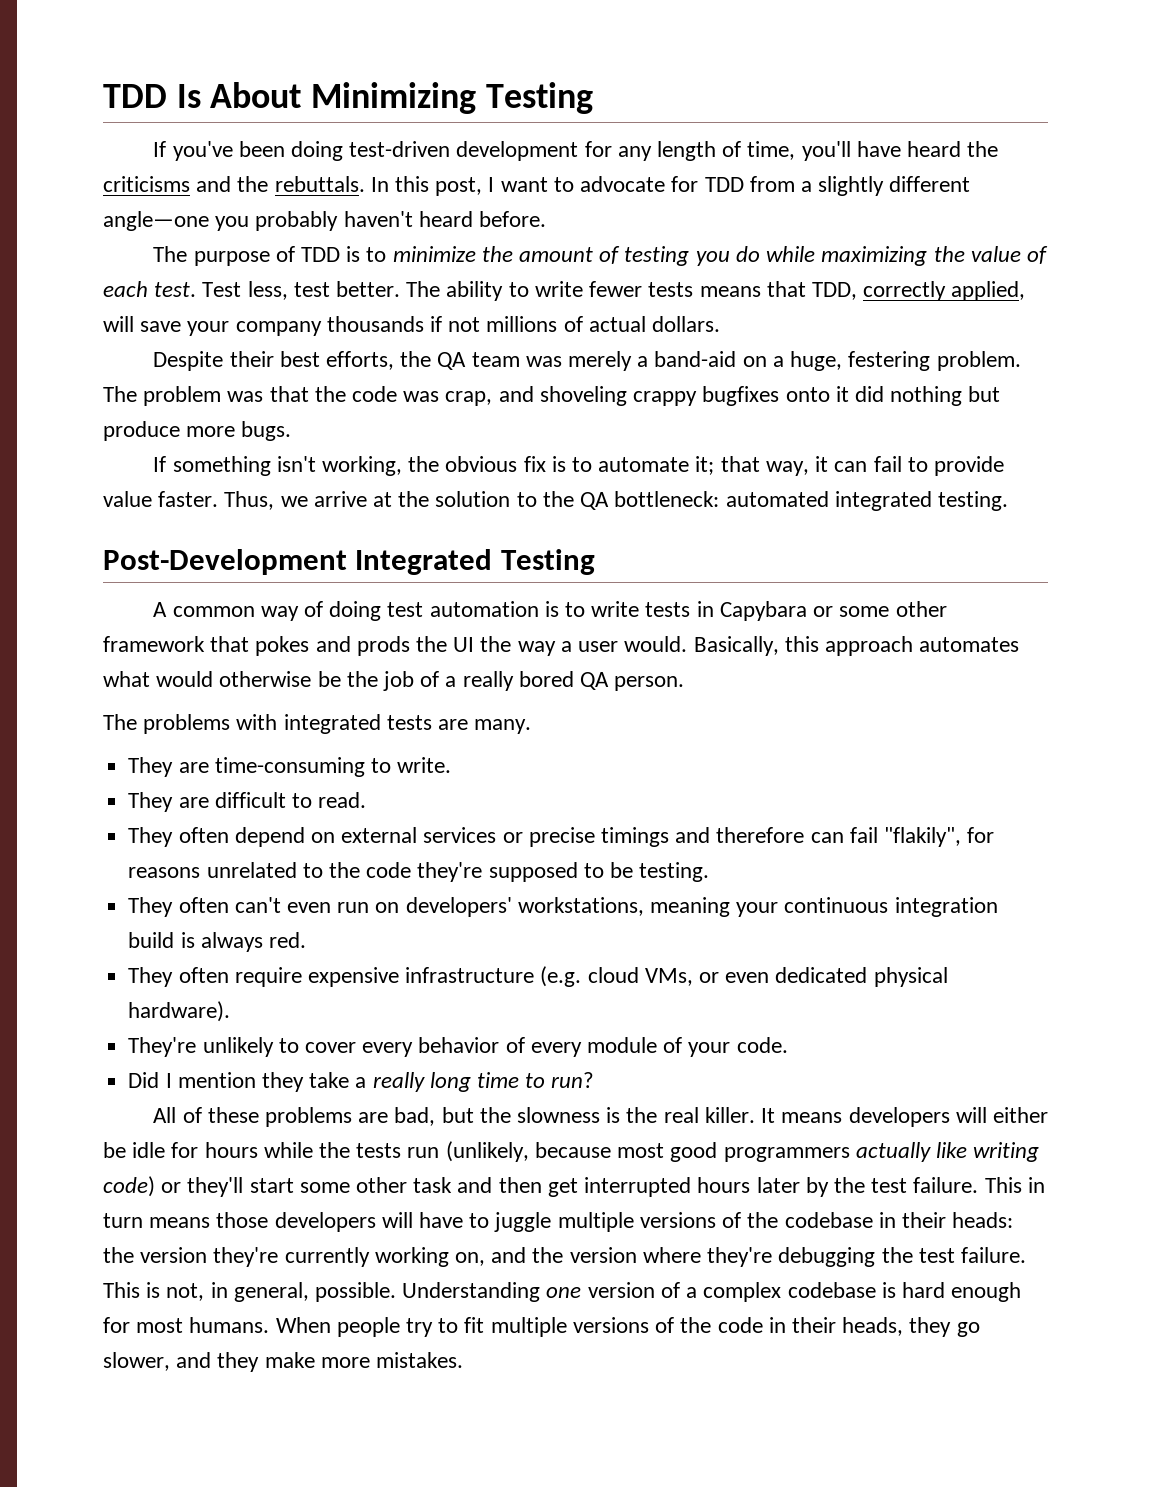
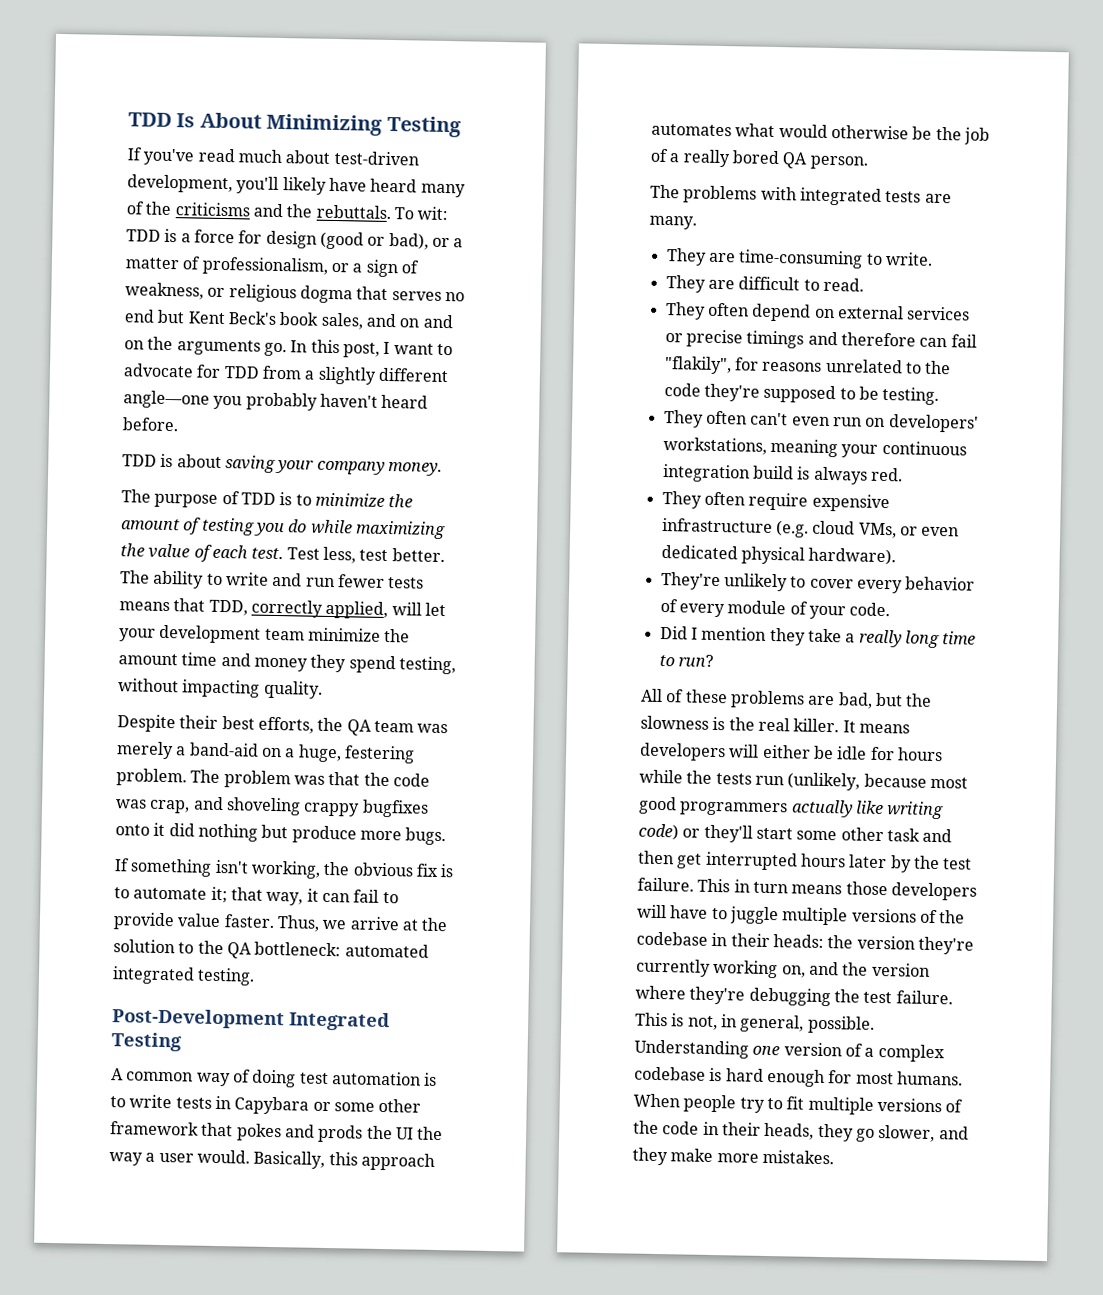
[238,141,962,161] been doing test-driven development for any length of time, you'll have heard -> [197,148,419,166] [127,174,466,198] [126,201,145,215] read much about test-driven development, you'll likely have heard many of
(365, 184) none -> [393,206,449,221] [126,228,464,250] [125,256,420,278] [125,282,465,304] [124,309,454,330] [124,336,287,357] To wit: TDD is a force for design (good or bad), or a matter of professionalism, or a sign of weakness, or religious dogma that serves no end but Kent Beck's book sales, and on and on the arguments go.
(547, 219) none -> [122,453,442,476] // TDD is about saving your company money.
(583, 289) none -> [272,572,335,588] and run
[140,316,721,336] save your company thousands if not millions of actual dollars. -> [424,602,446,617] [119,624,411,644] [118,652,456,675] [118,678,323,699] let your development team minimize the amount time and money they spend testing, without impacting quality.

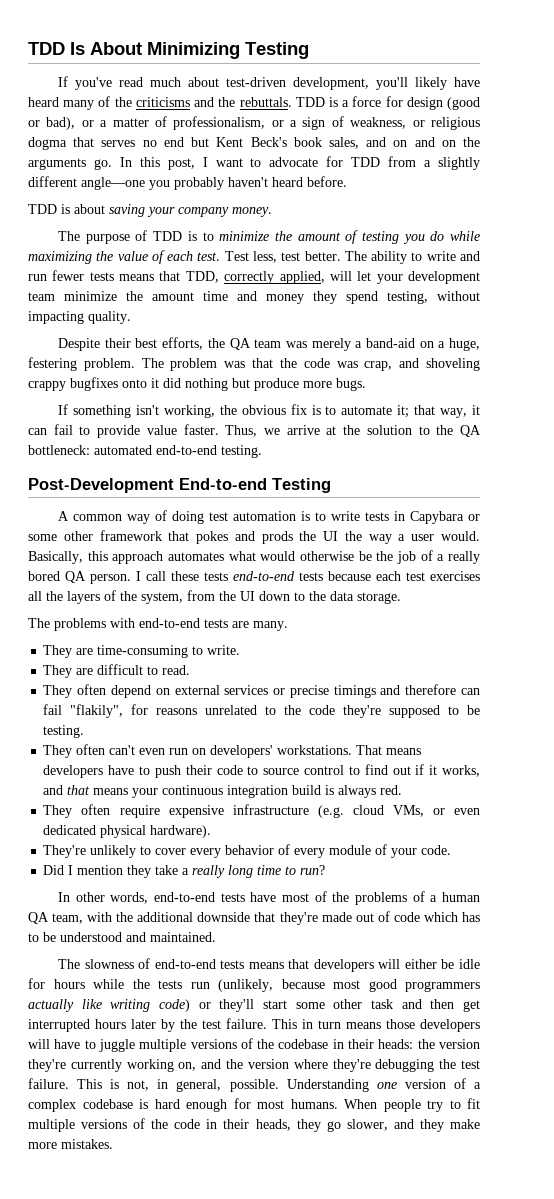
[393,206,449,221] To wit: -> (292, 102) none
[112,966,195,985] integrated -> [156,445,217,455] end-to-end
[289,1011,390,1032] Integrated -> [179,478,267,490] End-to-end
(868, 162) none -> [136,571,480,581] [28,590,401,604] I call these tests end-to-end tests because each test exercises all the layers of the system, from the UI down to the data storage.
[799,187,882,206] integrated -> [139,618,200,628] end-to-end
[662,436,838,458] workstations, meaning -> [277,745,422,755] [43,764,480,778] [43,785,129,795] workstations. That means developers have to push their code to source control to find out if it works, and that means
[641,688,933,709] [640,715,910,734] All of these problems are bad, but the slowness is the real killer. It means -> [58,891,480,905] [28,911,481,925] [28,932,216,942] [58,958,310,969] In other words, end-to-end tests have most of the problems of a human QA team, with the additional downside that they're made out of code which has to be understood and maintained. // The slowness of end-to-end tests means that

